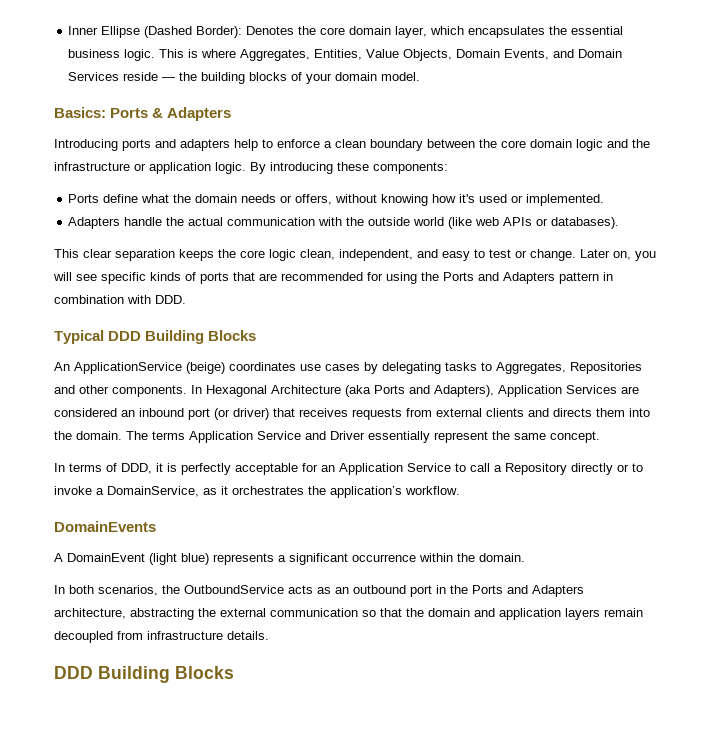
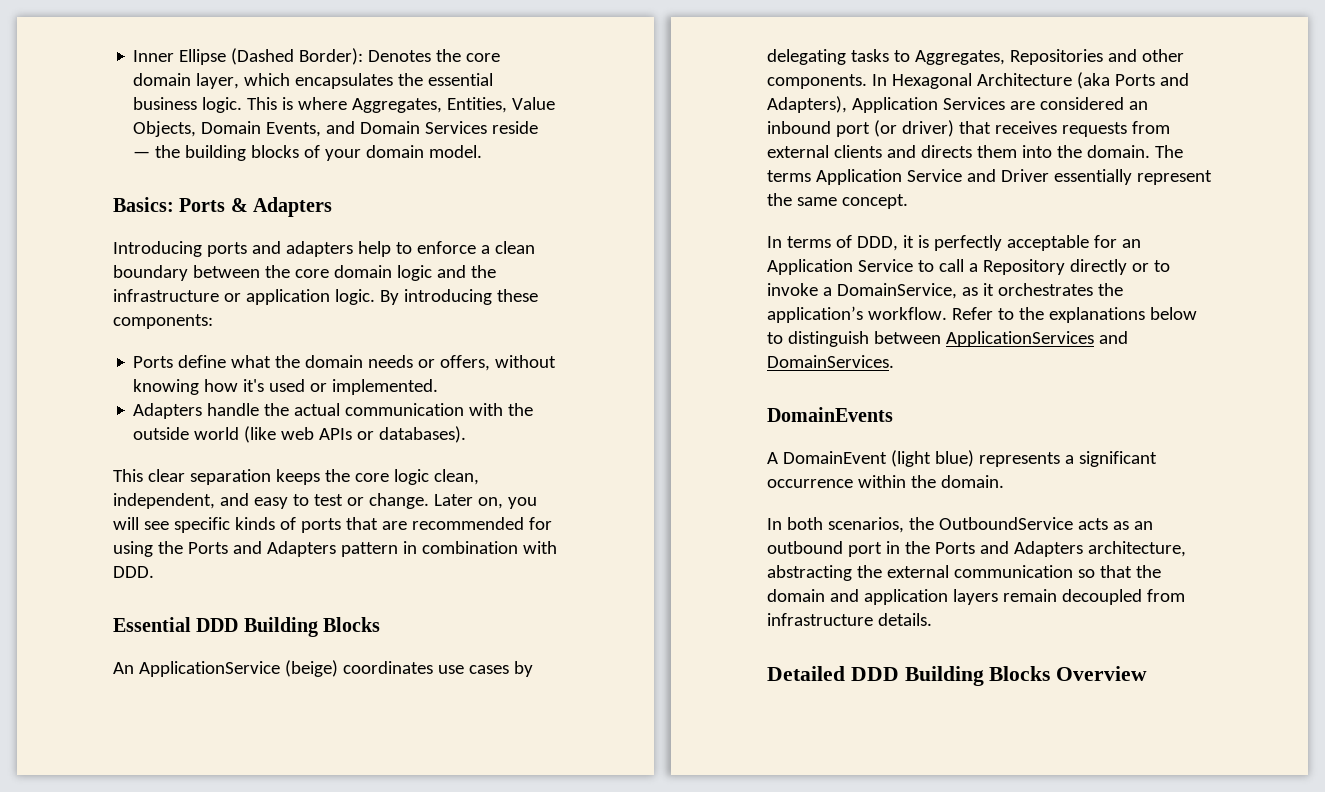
[54,330,104,344] Typical -> [113,617,191,632] Essential
(460, 490) none -> [951,307,1197,323] [767,331,1128,347] [767,355,894,368] Refer to the explanations below to distinguish between ApplicationServices and DomainServices.
[54,666,234,683] DDD Building Blocks -> [767,666,1148,686] Detailed DDD Building Blocks Overview

